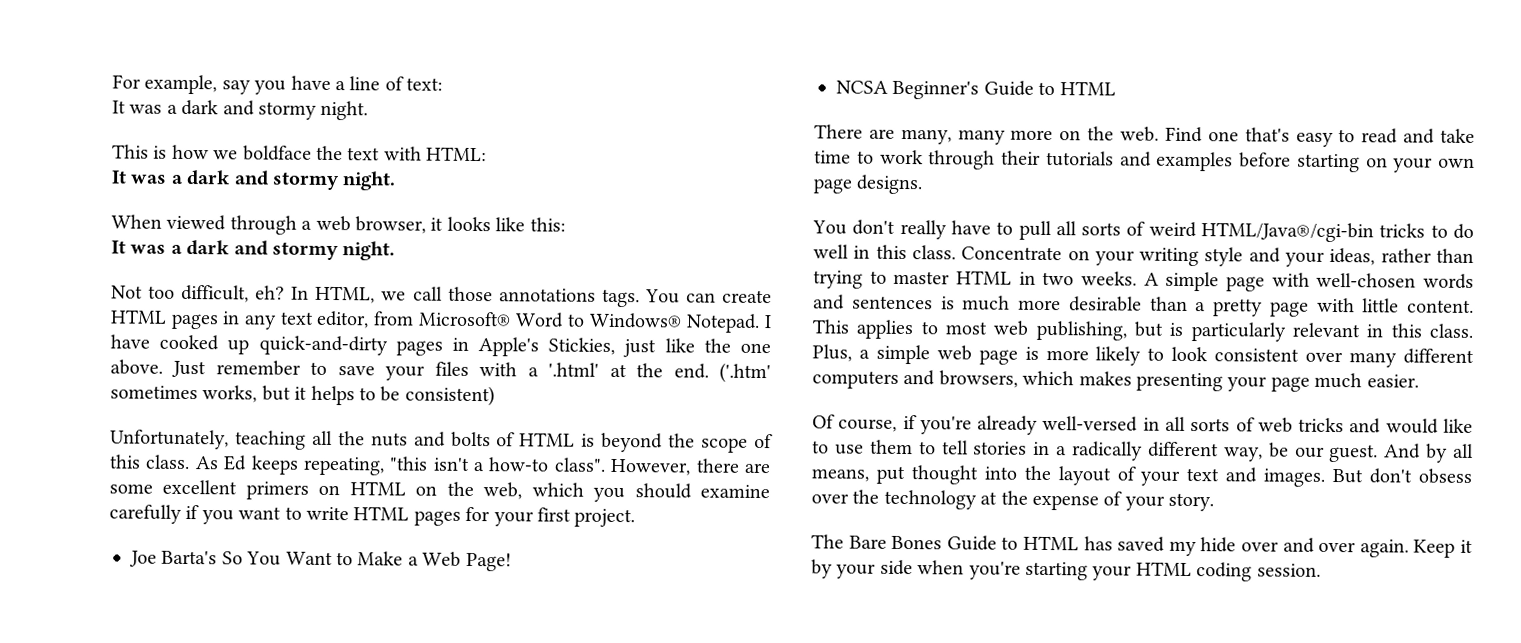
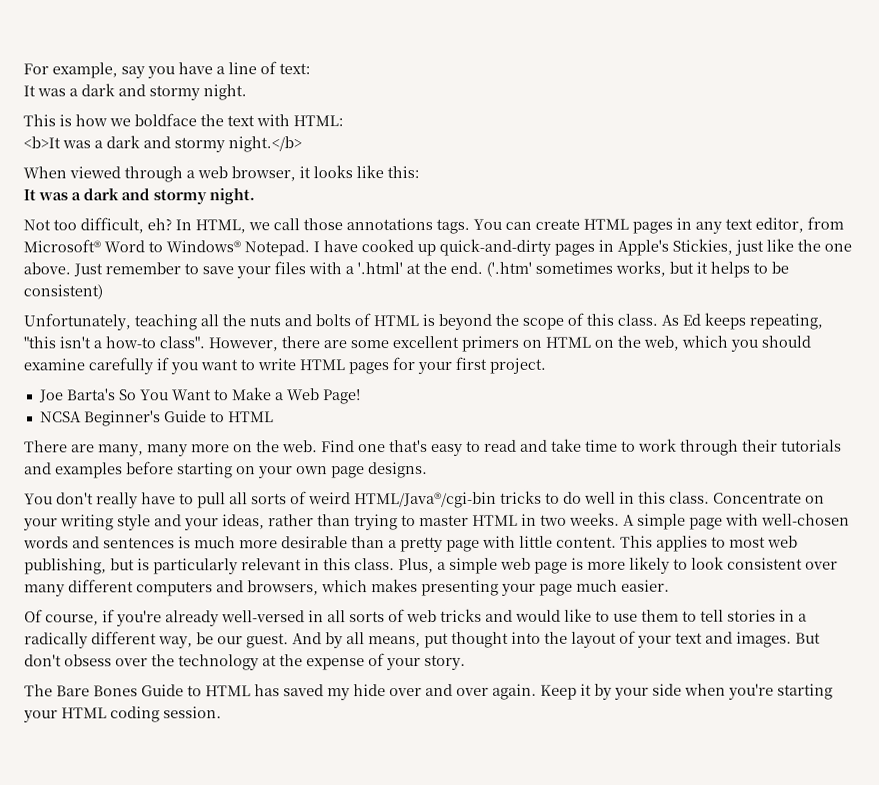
[111,169,397,191] It was a dark and stormy night. -> [23,135,302,153] <b>It was a dark and stormy night.</b>

